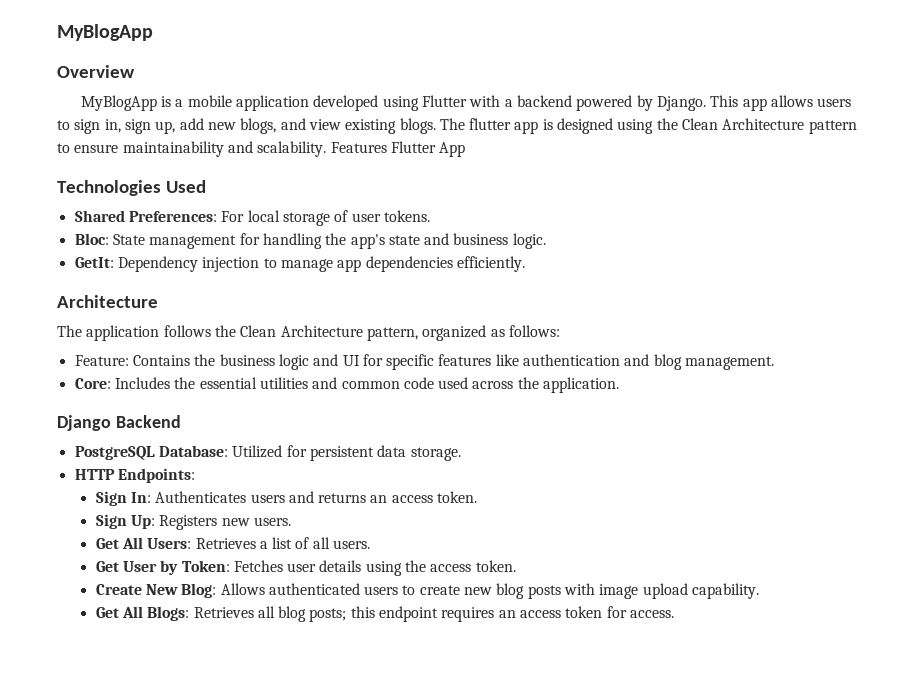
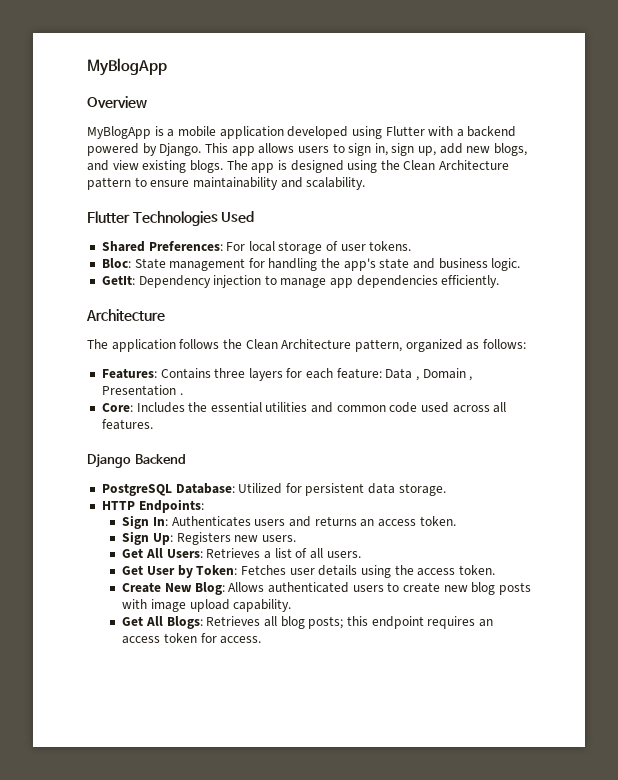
[469,118,512,130] flutter -> (248, 165) none
[330,141,466,157] Features Flutter App // -> [87,211,130,223] // Flutter
[74,354,775,370] Feature: Contains the business logic and UI for specific features like authentication and blog management. -> [101,368,473,381] [101,385,183,396] Features: Contains three layers for each feature: Data , Domain , Presentation .
[517,377,620,393] the application. -> [493,402,507,413] [101,419,153,430] all features.

